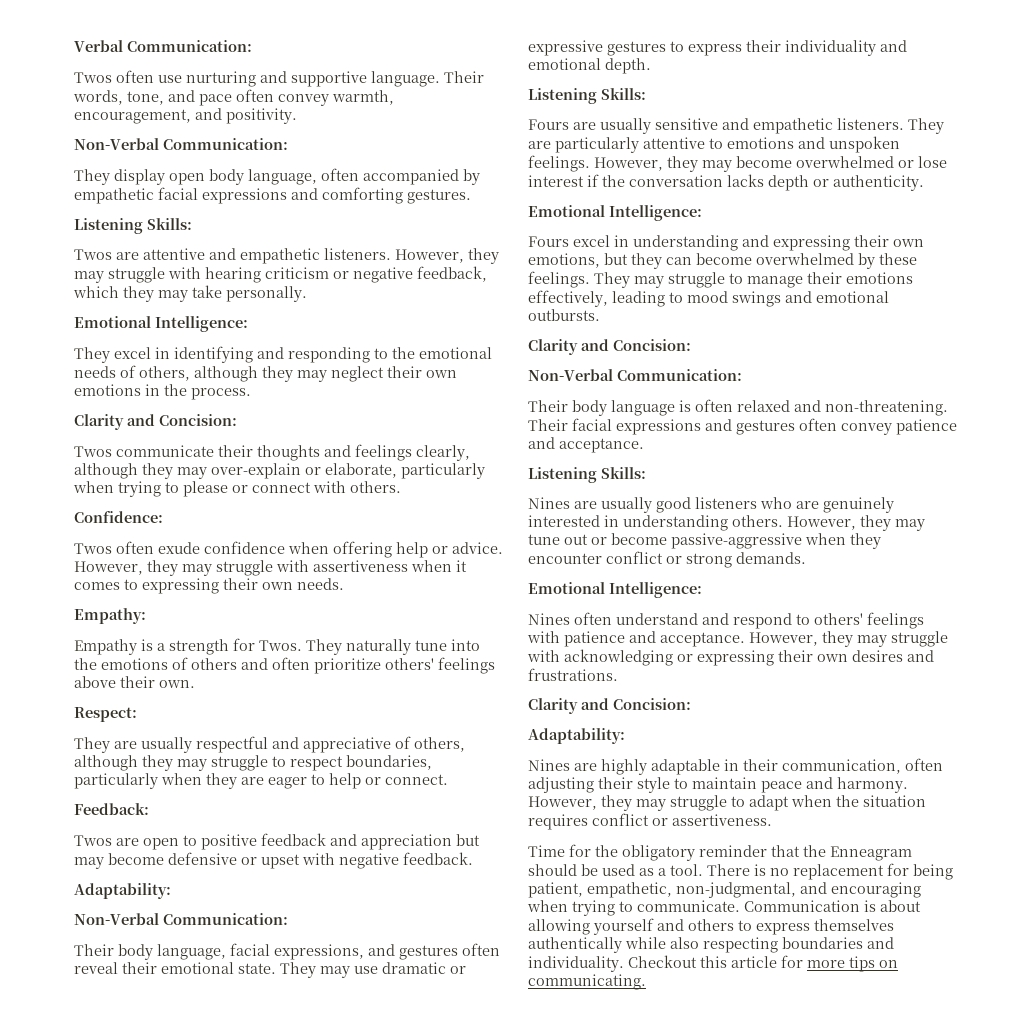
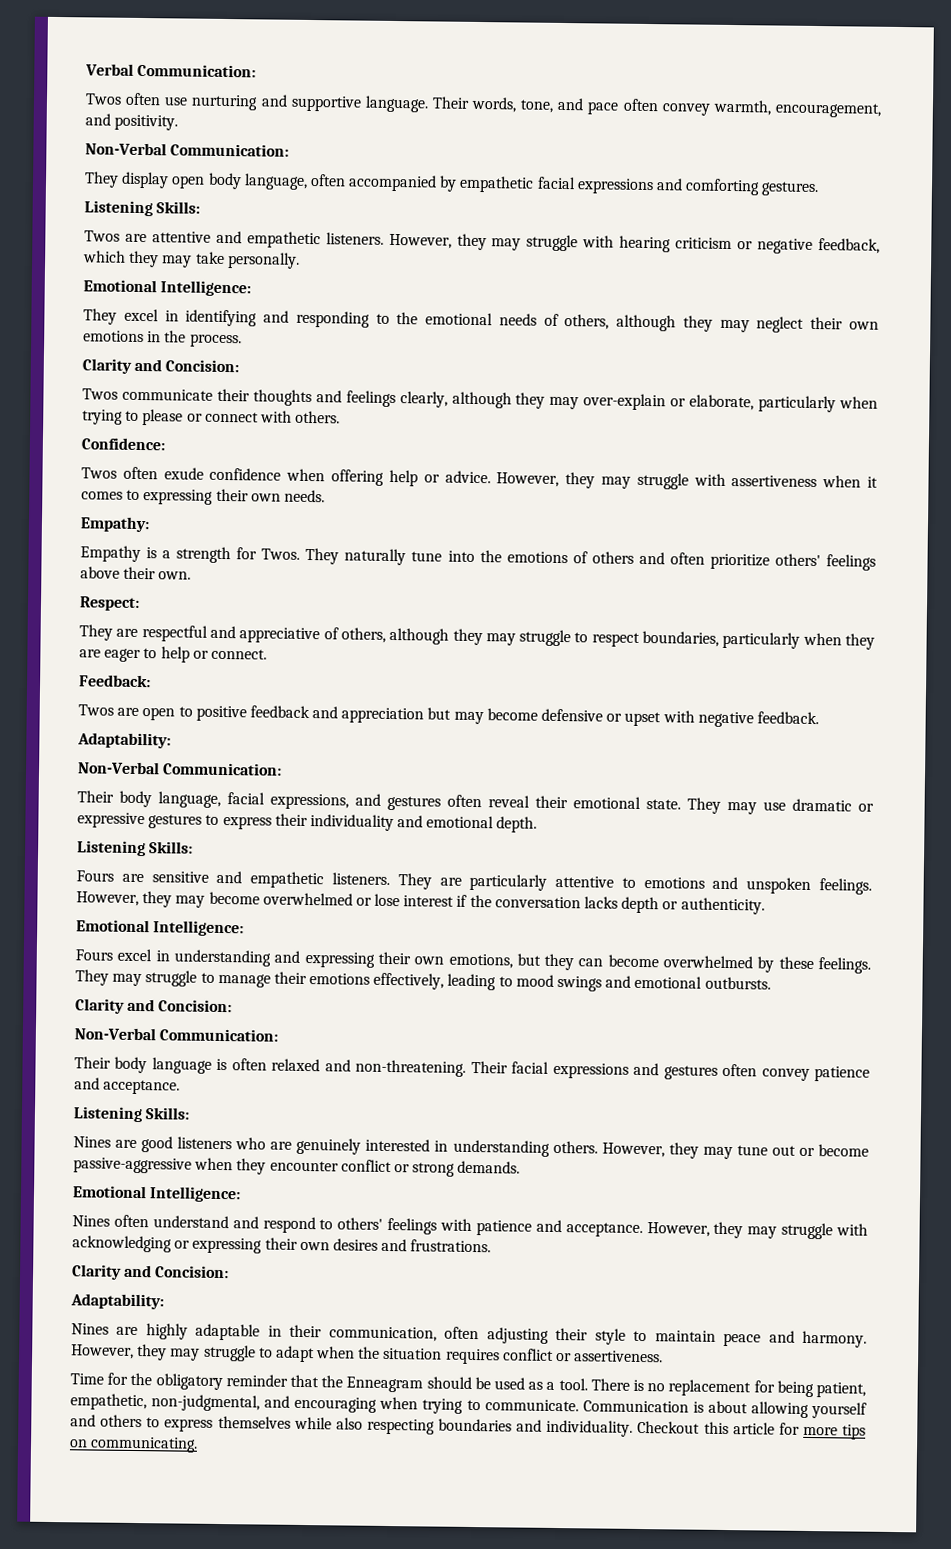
[141,737,192,753] usually -> (139, 632) none
[600,118,651,134] usually -> (144, 878) none
[601,497,652,513] usually -> (138, 1144) none
[528,937,622,953] authentically -> (291, 1422) none

